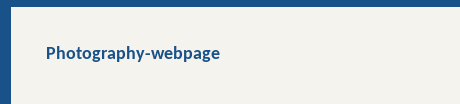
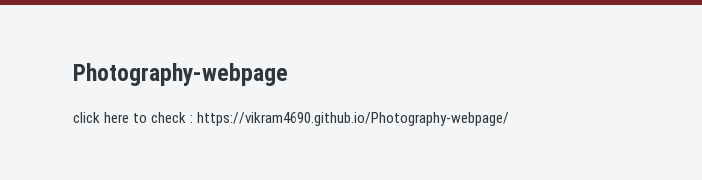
(220, 54) none -> [73,112,510,126] // click here to check : https://vikram4690.github.io/Photography-webpage/

